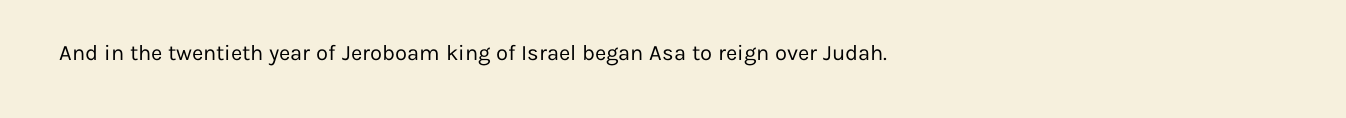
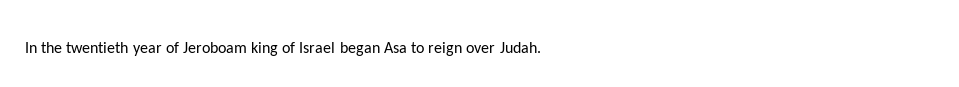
[59,44,124,61] And in -> [25,42,37,53] In

